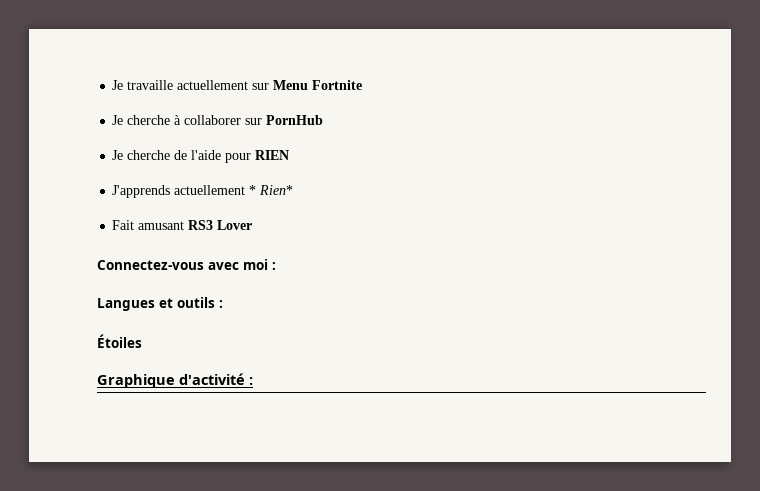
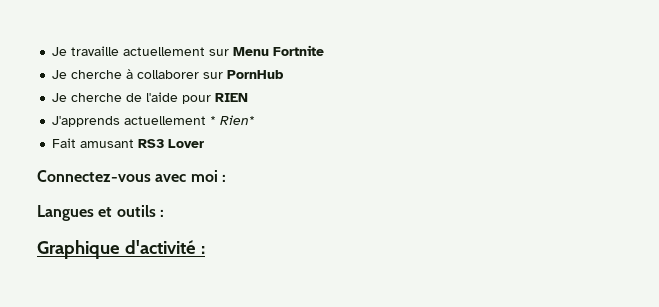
[97,334,142,348] // Étoiles -> (164, 213) none

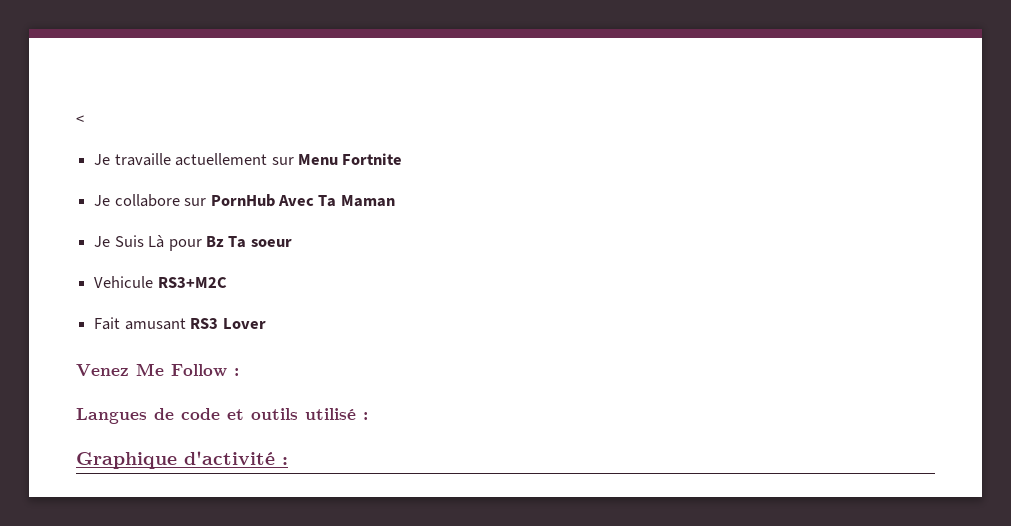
(52, 51) none -> [76,115,84,124] < //
[71,69,200,79] cherche à collaborer -> [114,194,180,207] collabore
[52,92,249,104] [52,115,256,127] // Je cherche de l'aide pour RIEN // J'apprends actuellement * Rien* -> [277,195,395,207] [94,235,292,251] [94,276,227,288] Avec Ta Maman // Je Suis Là pour Bz Ta soeur // Vehicule RS3+M2C
[37,170,218,182] Connectez-vous avec moi -> [76,363,227,377] Venez Me Follow
(94, 213) none -> [154,408,220,420] de code
(156, 211) none -> [305,408,356,420] utilisé

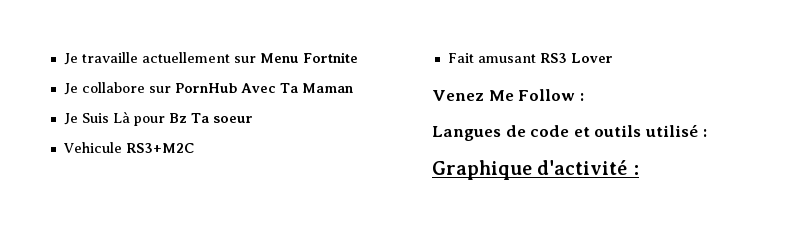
[76,115,84,124] < // -> (63, 59) none

